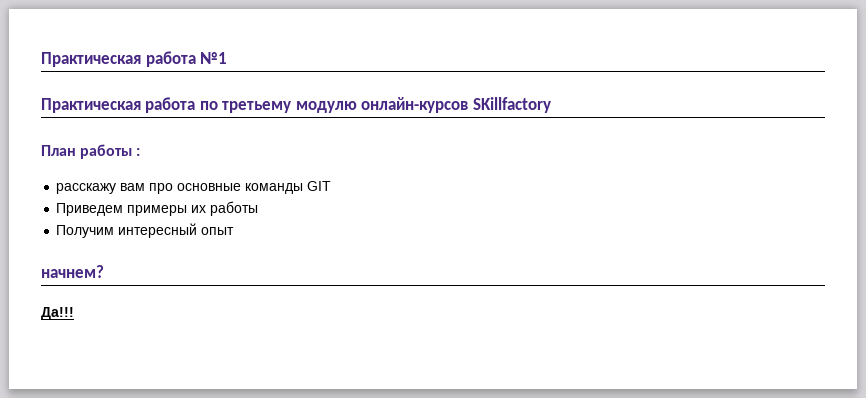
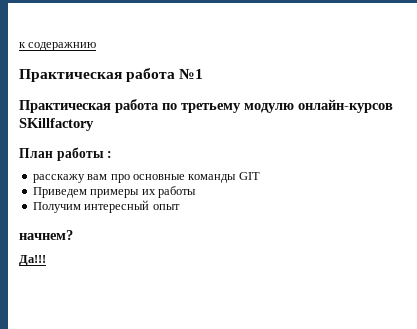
(41, 59) none -> [19,42,97,51] к содеражнию //

